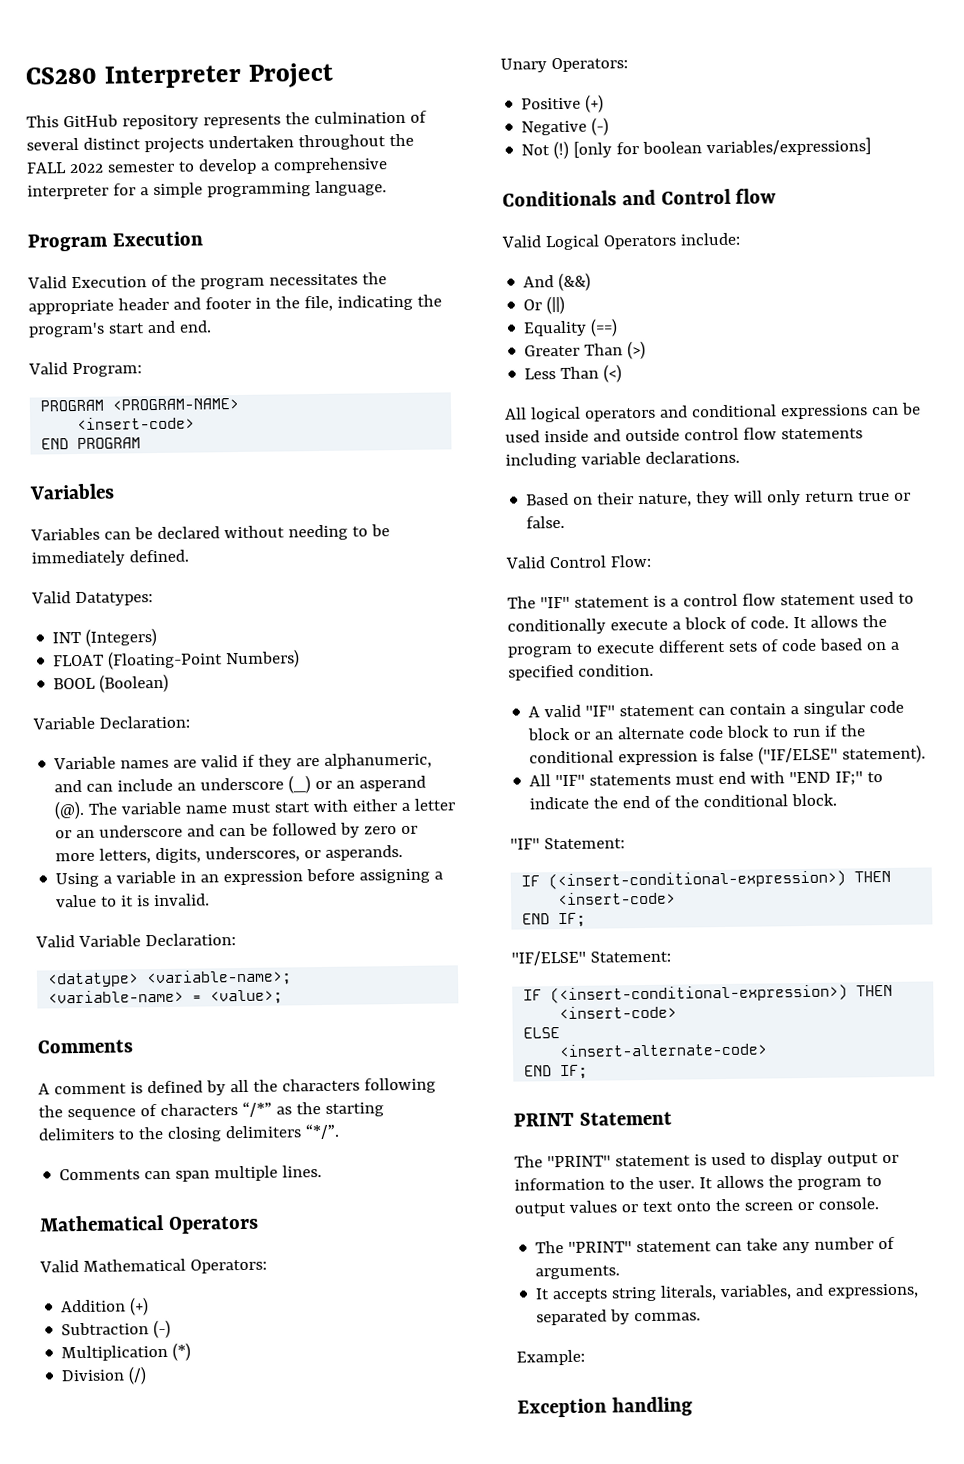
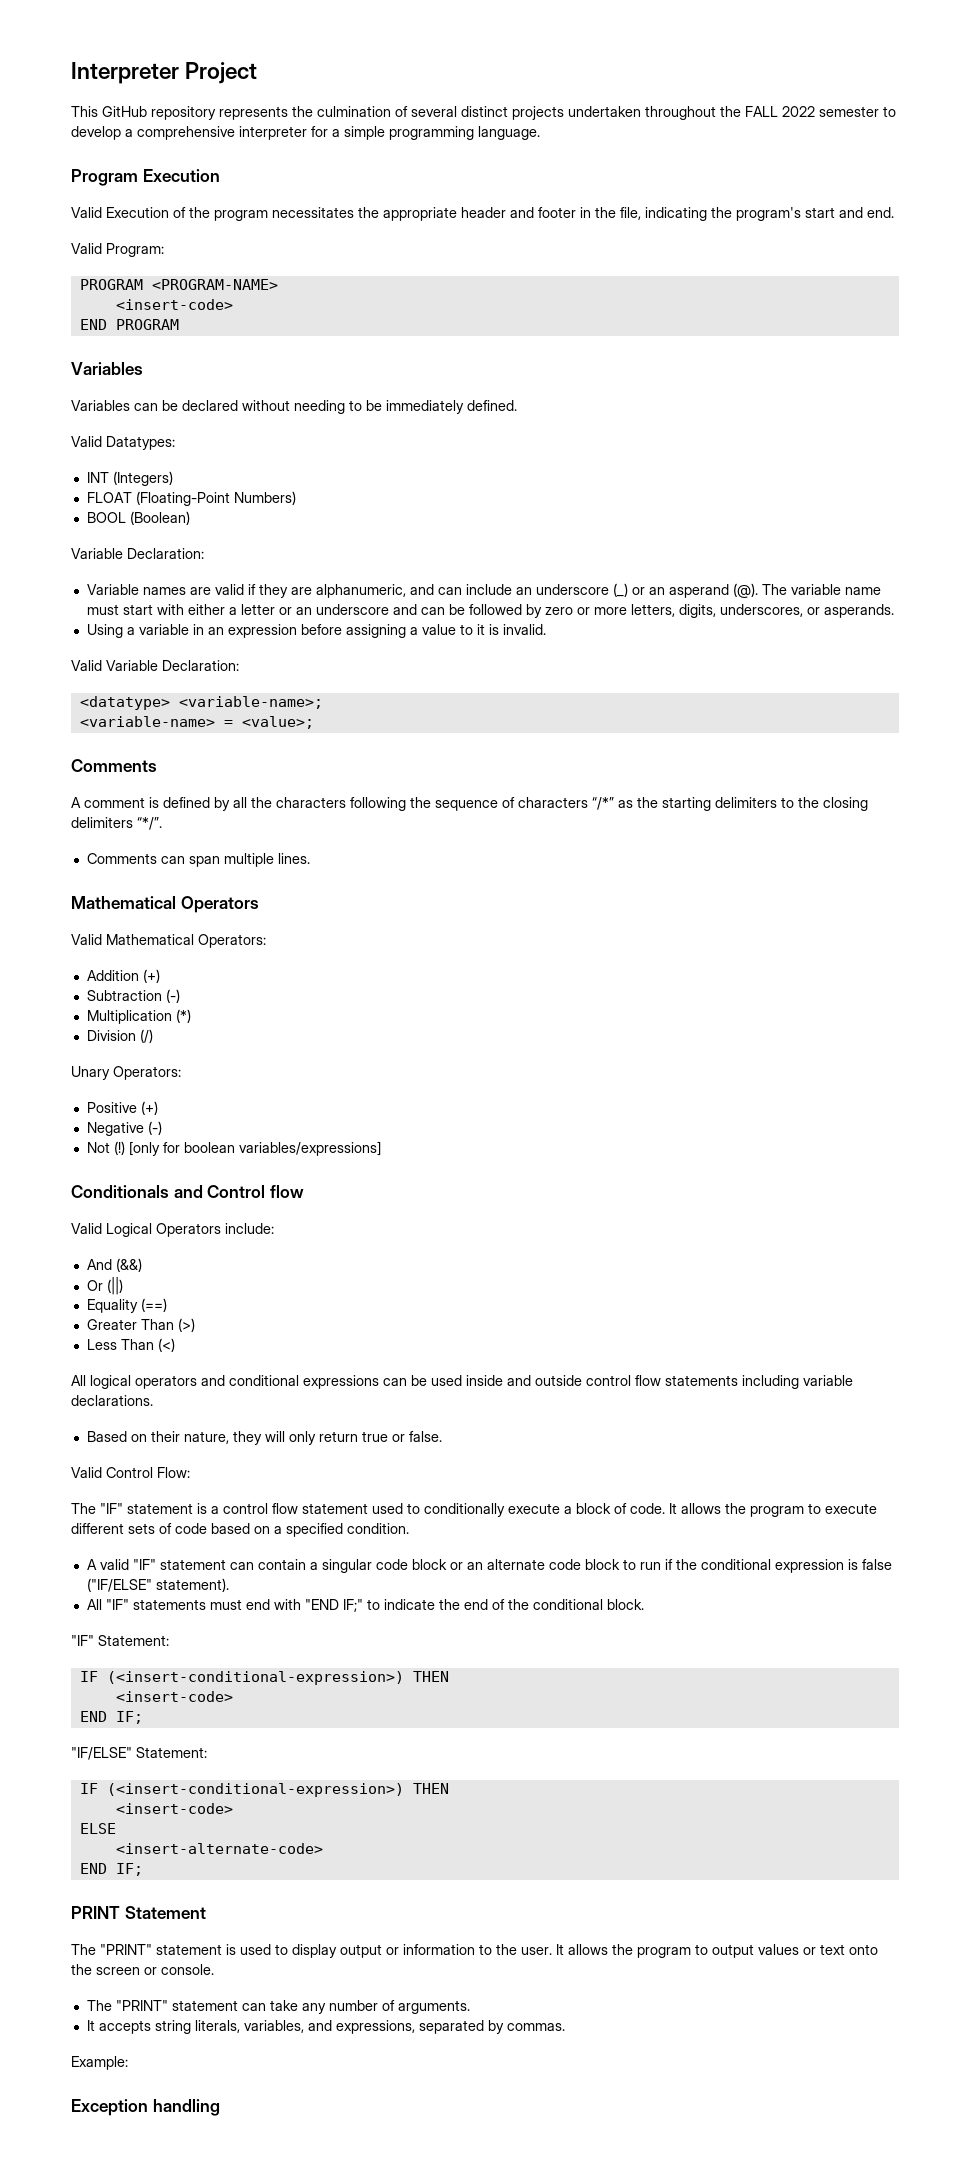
[25,66,97,85] CS280 -> (71, 73) none

